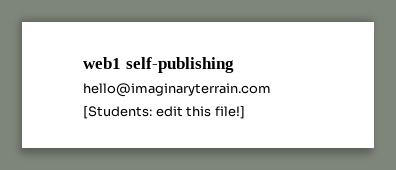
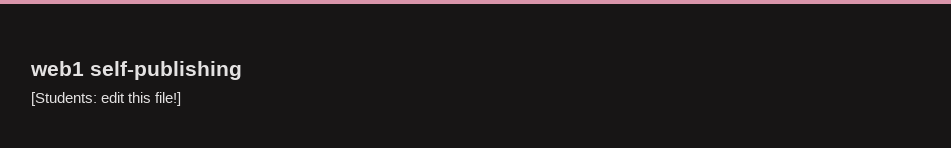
[83,83,271,97] // hello@imaginaryterrain.com -> (242, 70) none

